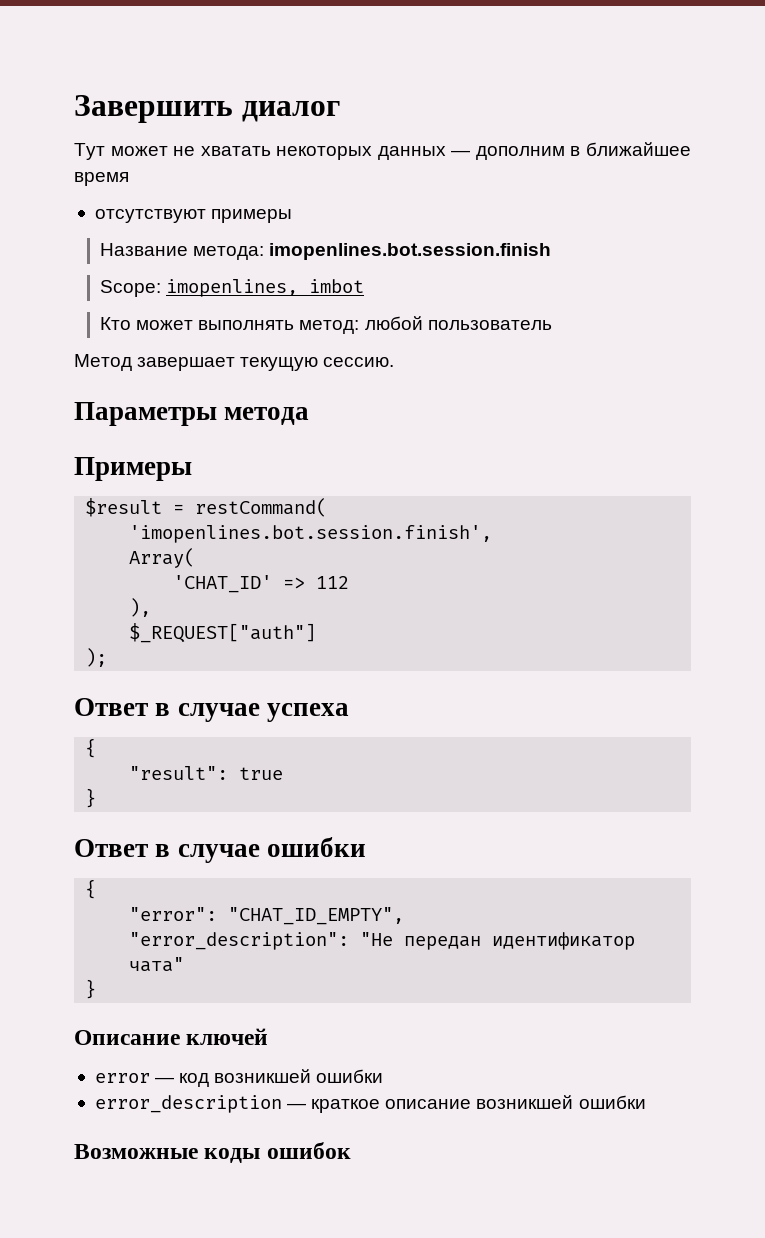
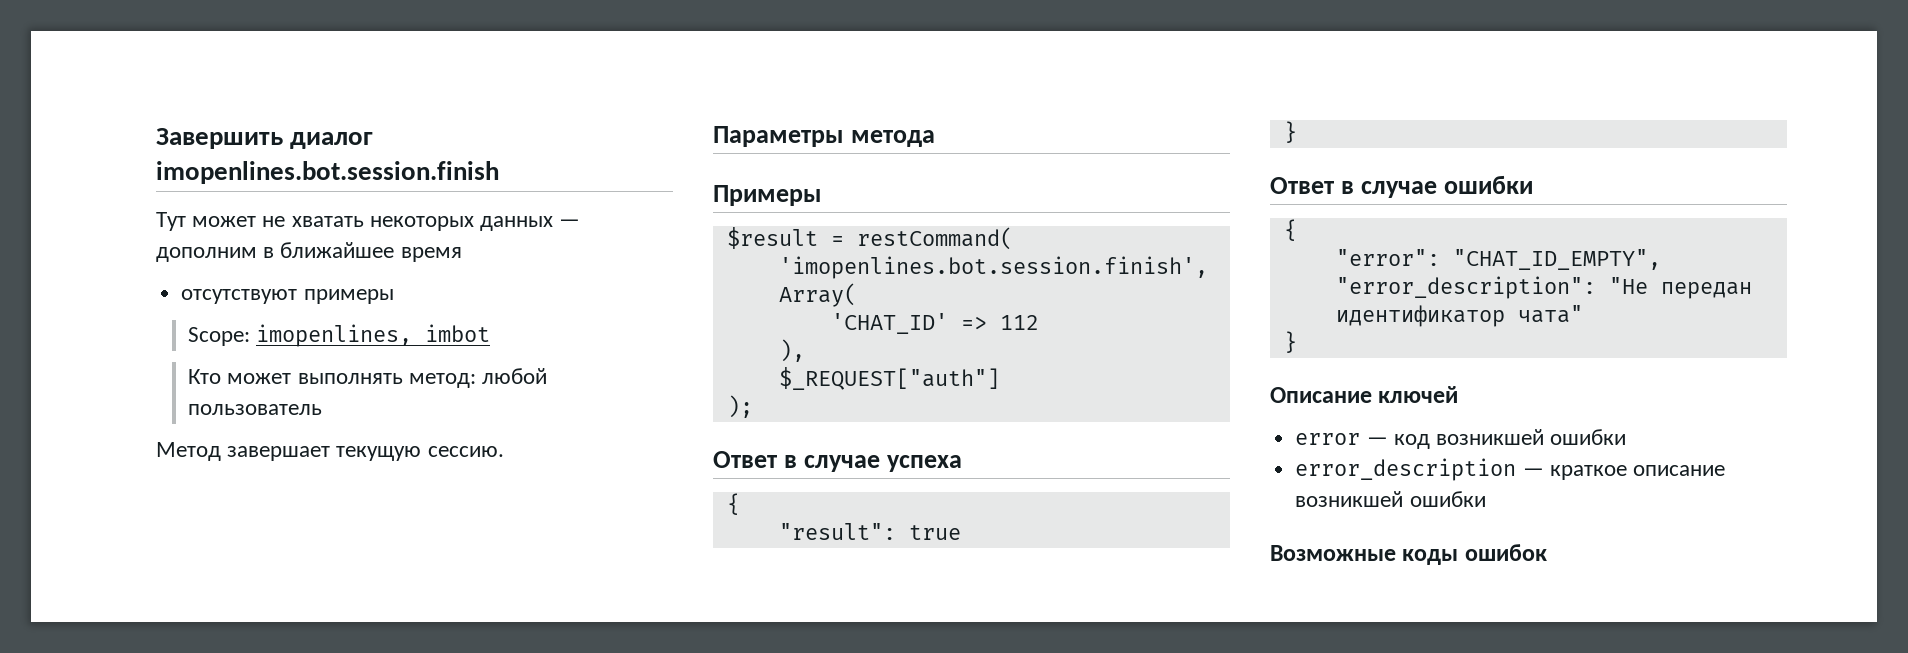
(340, 111) none -> [156,161,499,184] imopenlines.bot.session.finish
[100,243,552,260] // Название метода: imopenlines.bot.session.finish -> (394, 296) none

